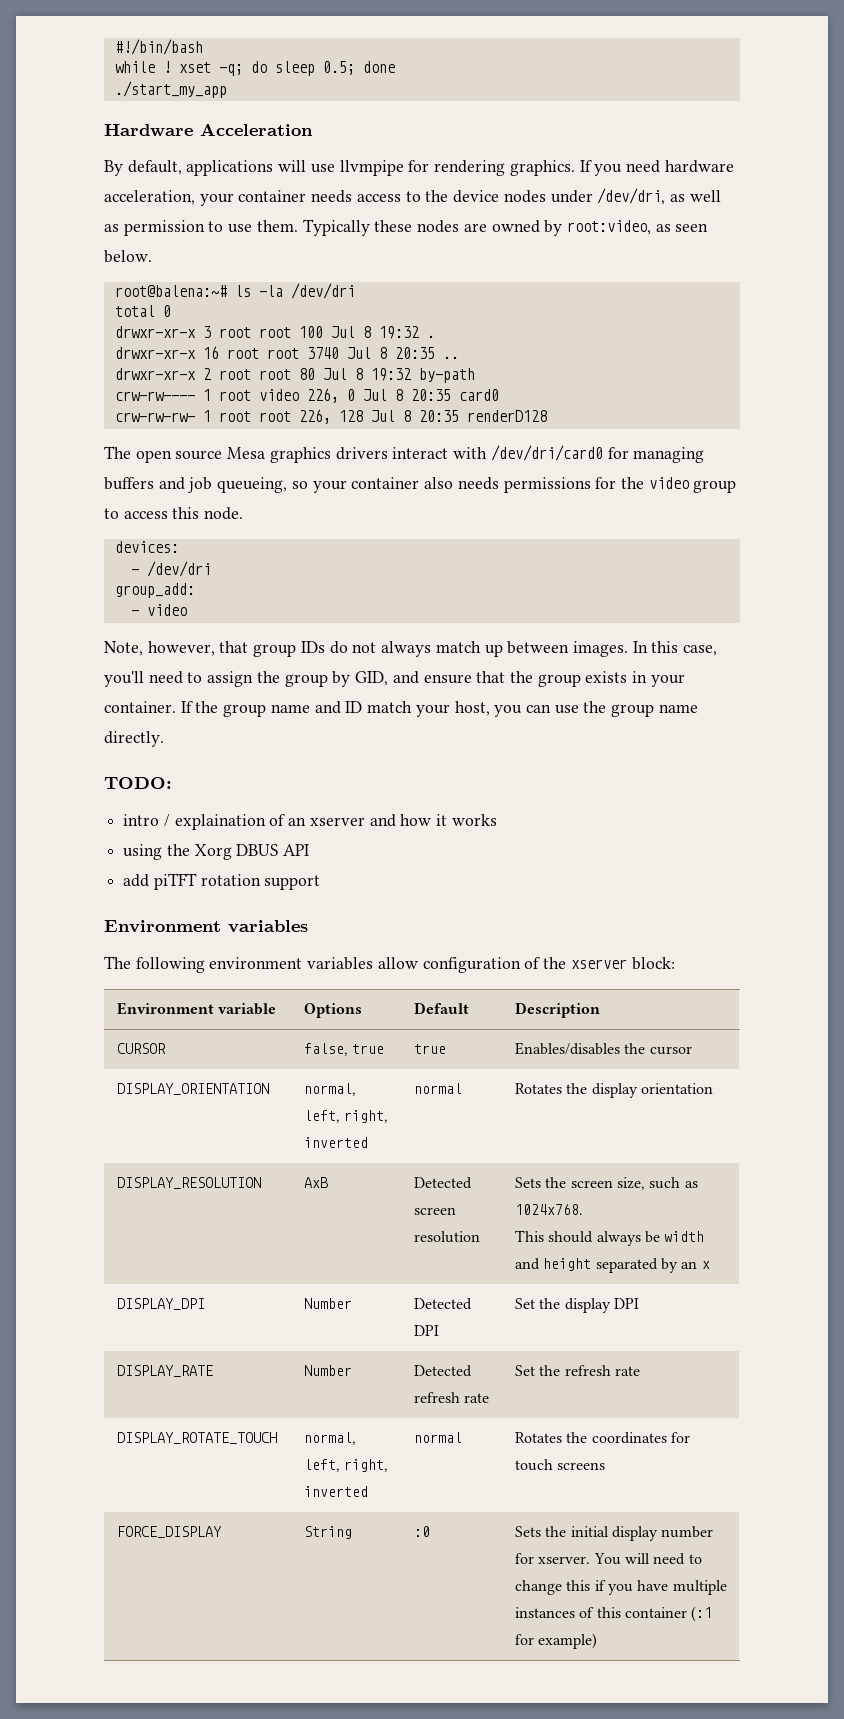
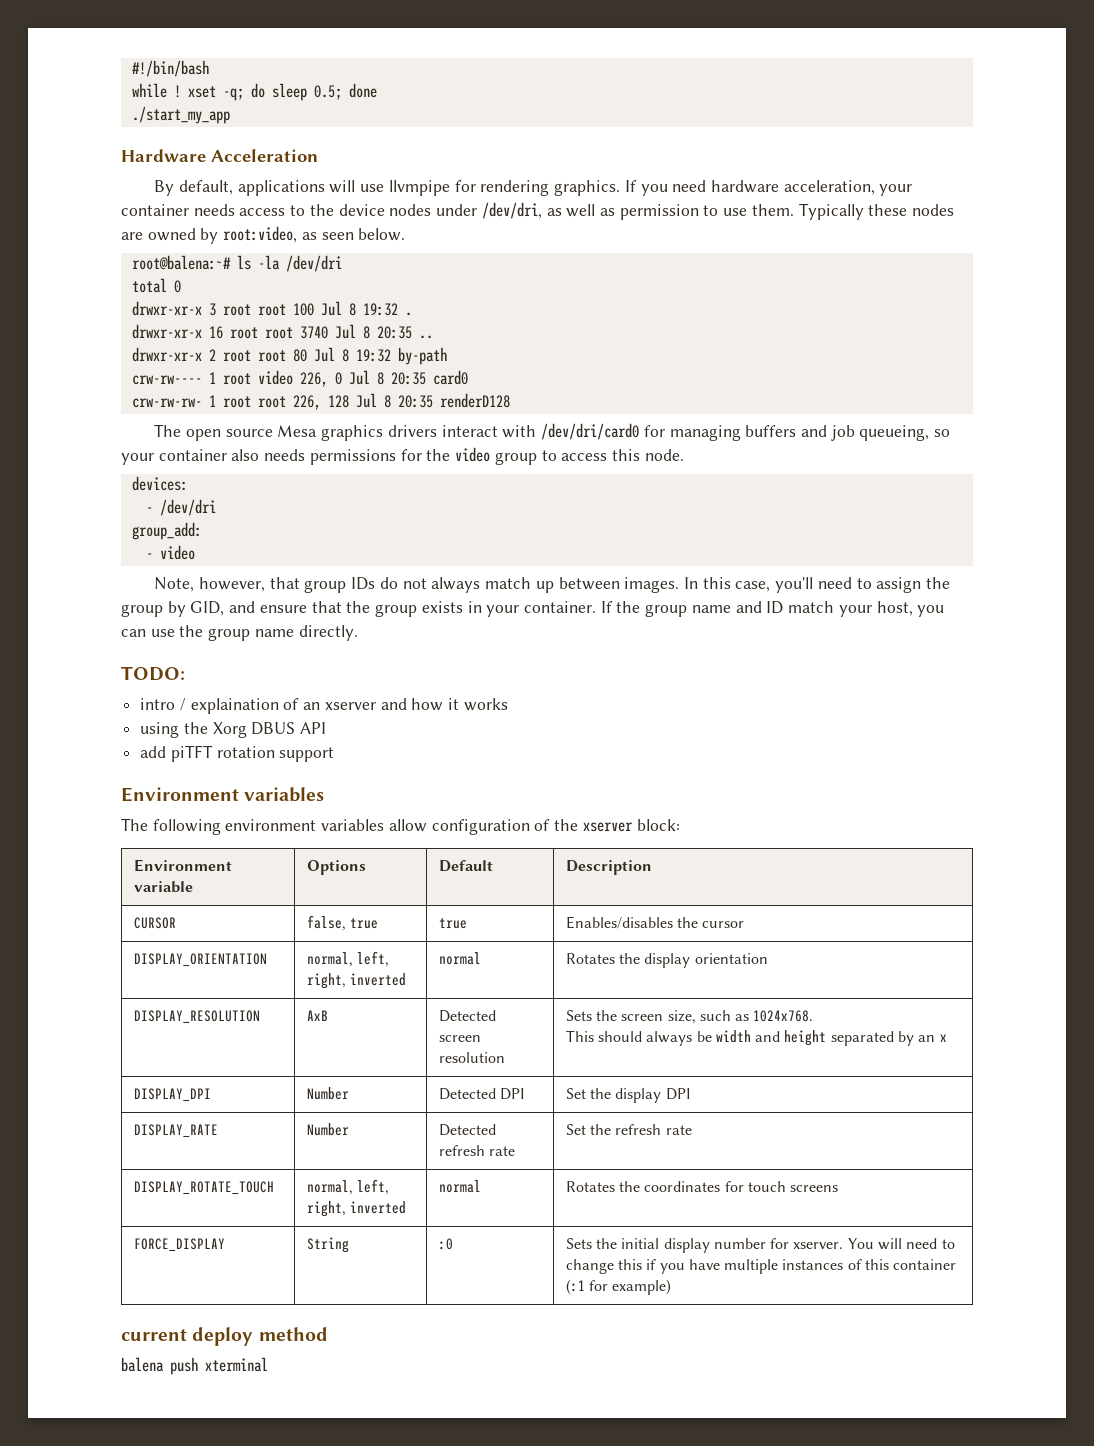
(598, 1641) none -> [121,1327,328,1346] [121,1357,268,1375] // current deploy method // balena push xterminal

